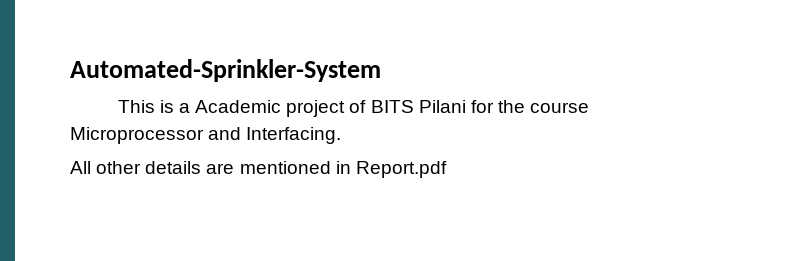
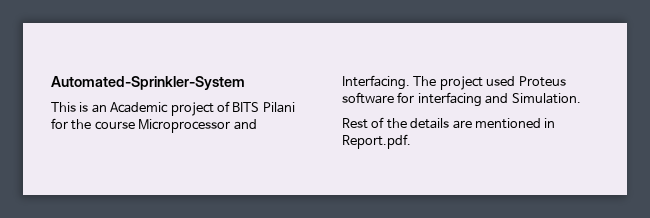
[179,103,191,113] a -> [91,104,107,113] an
[70,161,142,174] // All other -> [413,76,566,90] [342,92,581,107] [342,117,407,129] The project used Proteus software for interfacing and Simulation. // Rest of the
[355,161,447,178] Report.pdf -> [342,134,411,149] Report.pdf.

